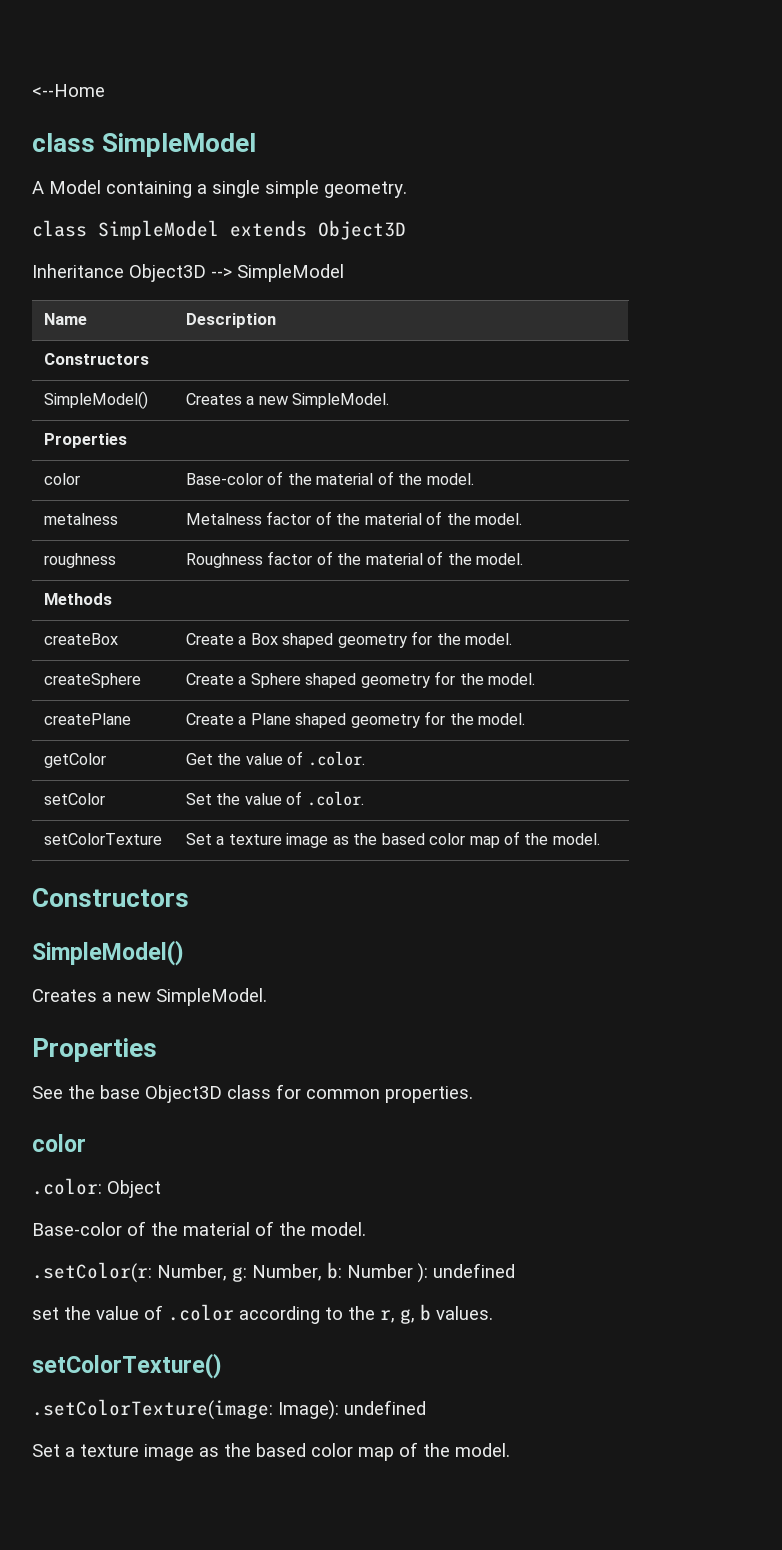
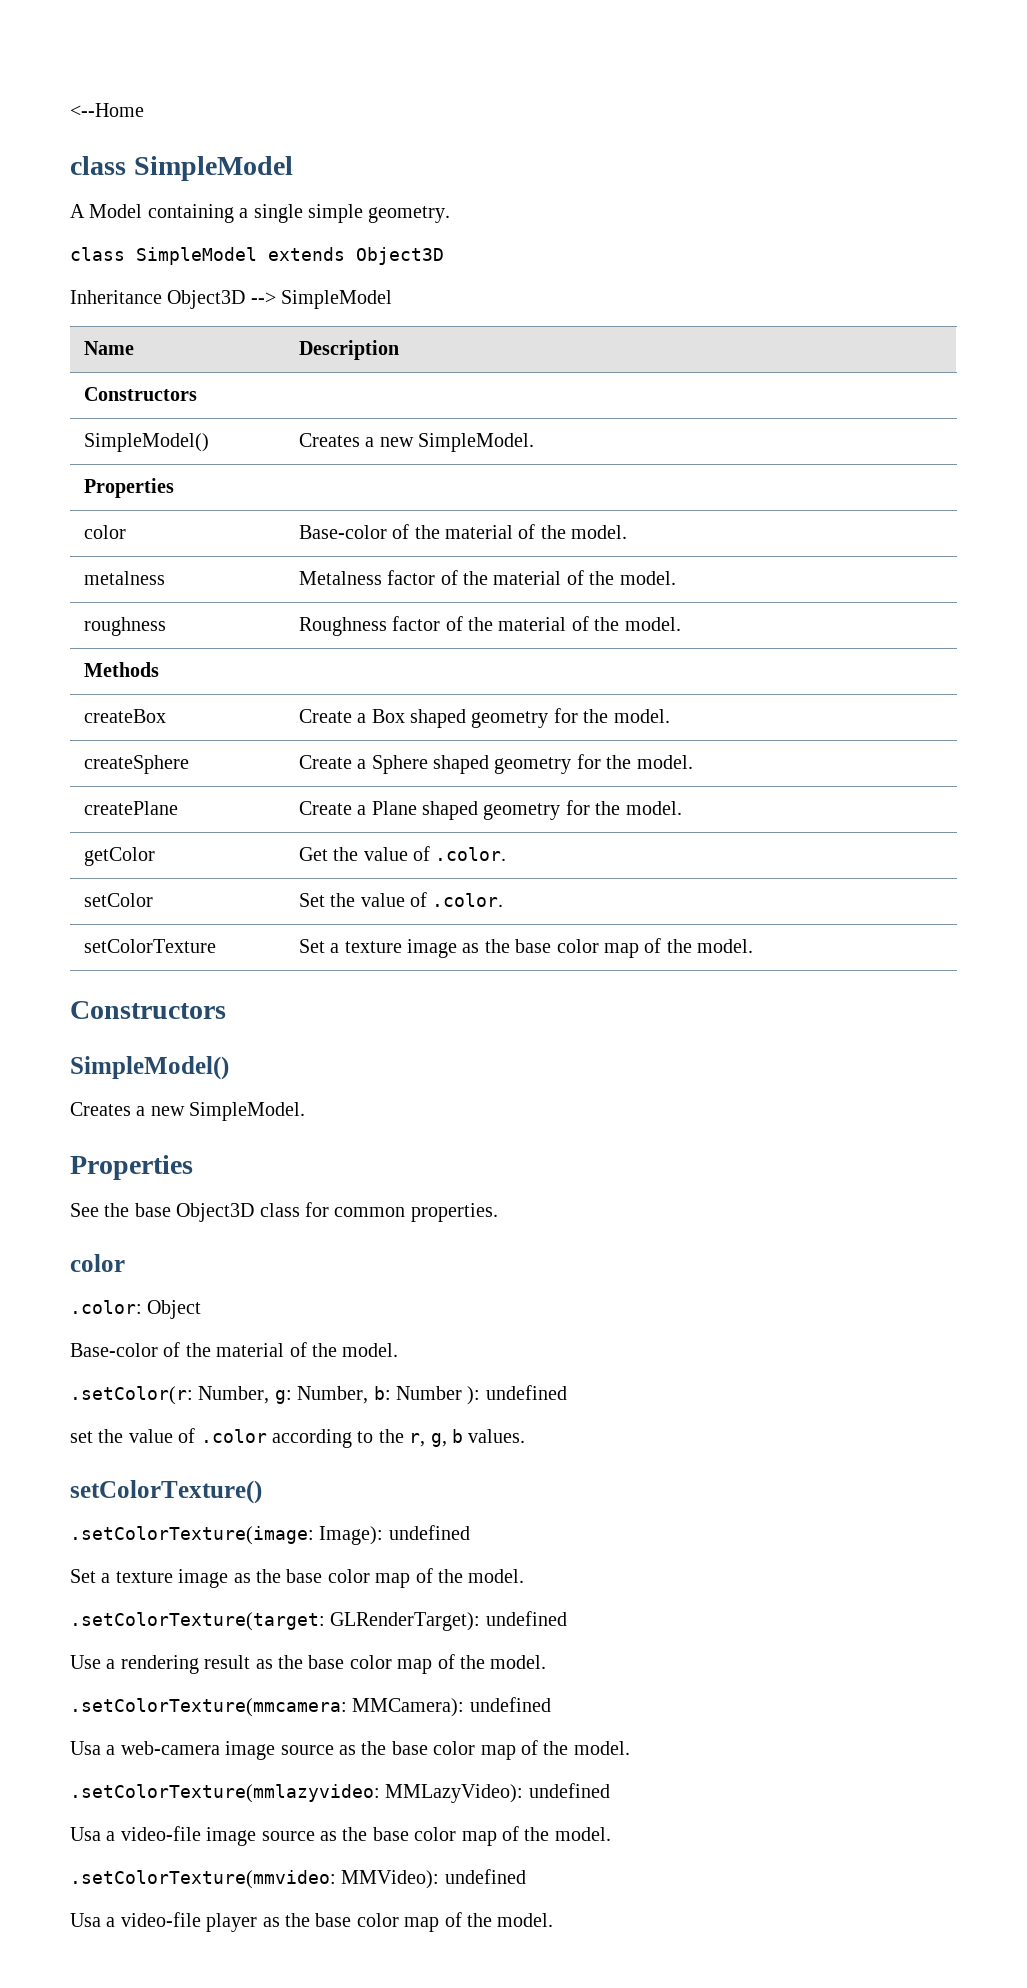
[381,833,425,845] based -> [515,939,552,953] base
[256,1442,510,1461] based color map of the model. -> [286,1568,525,1588] [70,1611,567,1631] [70,1654,547,1674] [70,1697,551,1717] [70,1740,630,1760] [70,1783,610,1803] [70,1826,611,1846] [70,1869,526,1889] [70,1912,554,1932] base color map of the model. // .setColorTexture(target: GLRenderTarget): undefined // Use a rendering result as the base color map of the model. // .setColorTexture(mmcamera: MMCamera): undefined // Usa a web-camera image source as the base color map of the model. // .setColorTexture(mmlazyvideo: MMLazyVideo): undefined // Usa a video-file image source as the base color map of the model. // .setColorTexture(mmvideo: MMVideo): undefined // Usa a video-file player as the base color map of the model.

